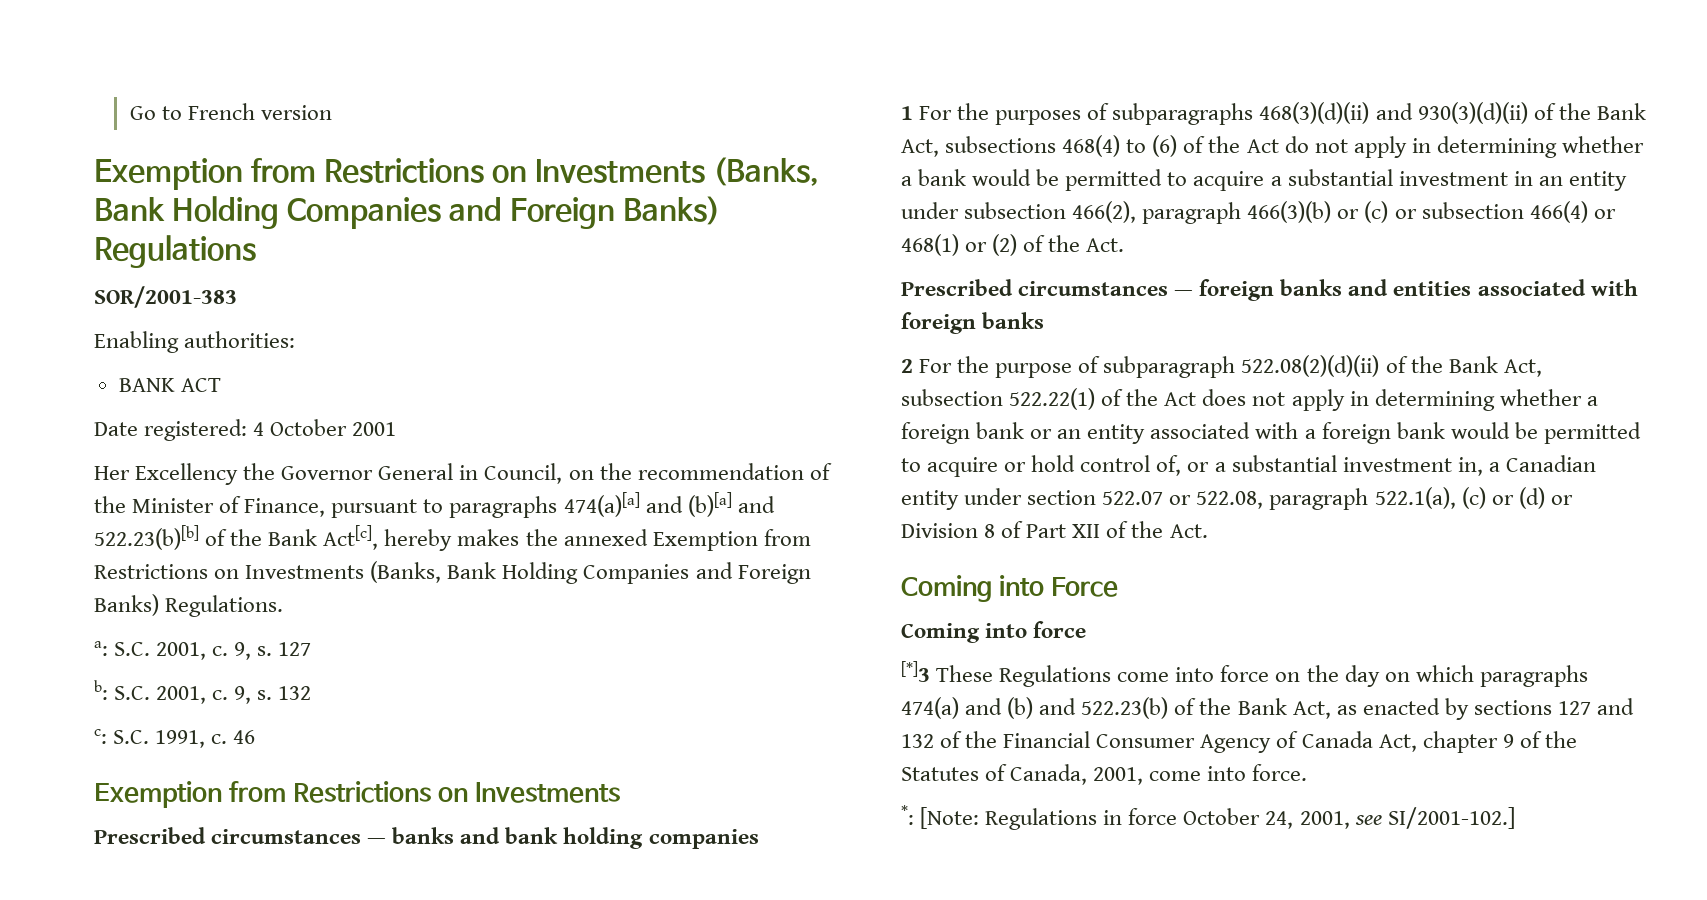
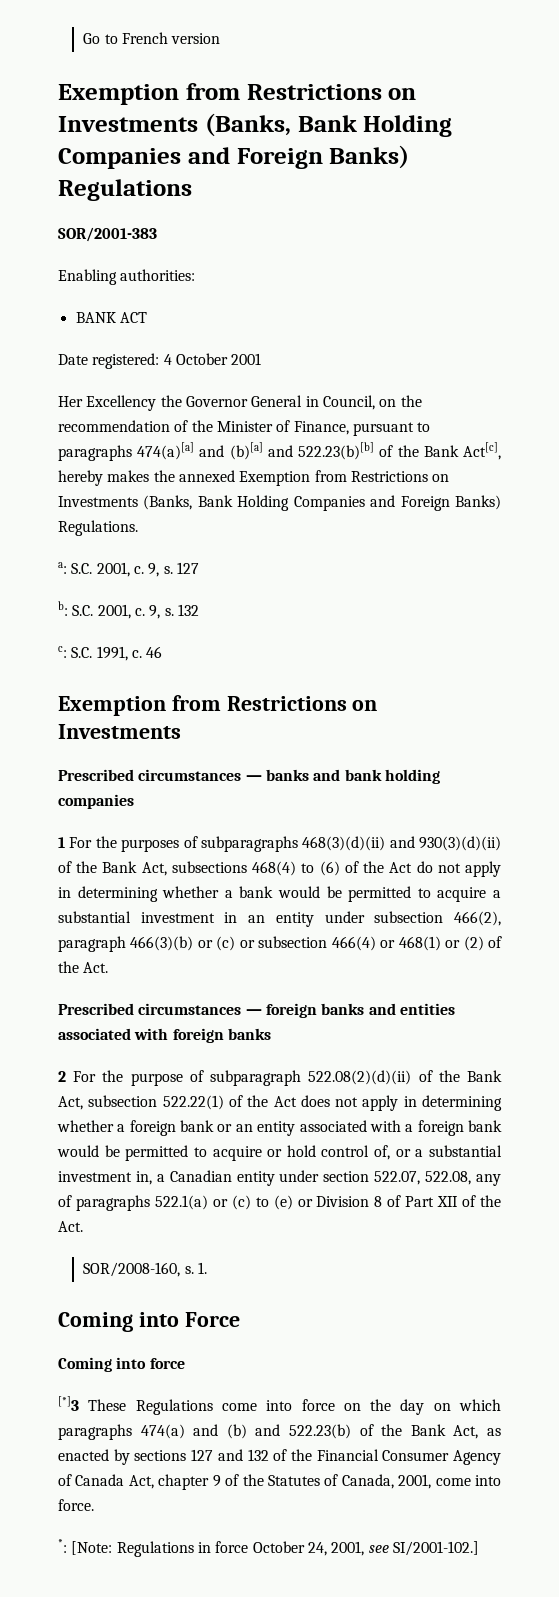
[1102,487,1545,510] 522.07 or 522.08, paragraph 522.1(a), (c) or (d) -> [374,1171,502,1186] [58,1195,293,1211] 522.07, 522.08, any of paragraphs 522.1(a) or (c) to (e)
(1208, 531) none -> [83,1262,207,1277] // SOR/2008-160, s. 1.

